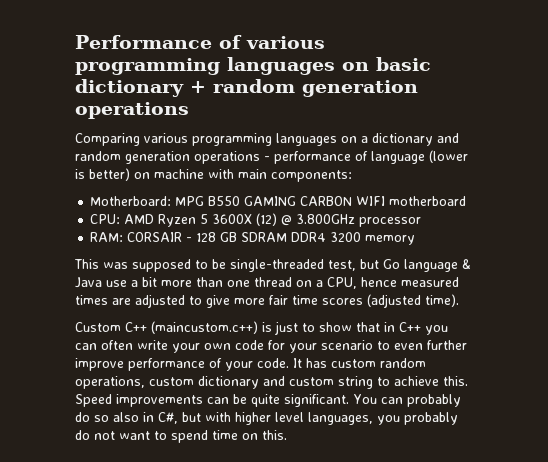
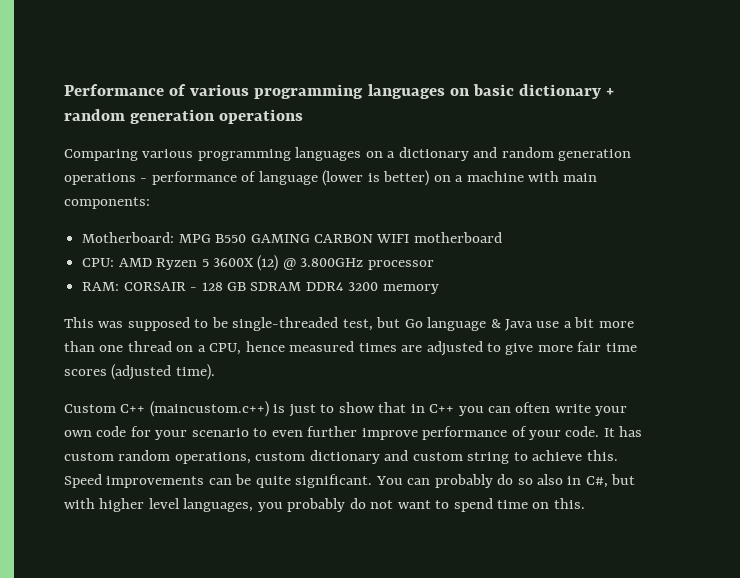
(150, 175) none -> [455,175,464,182] a

